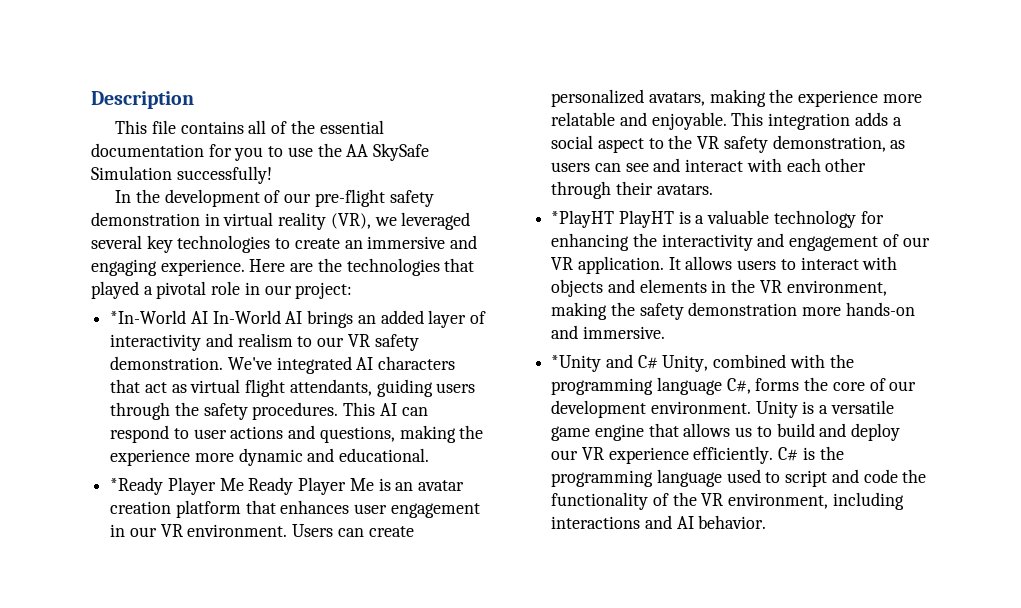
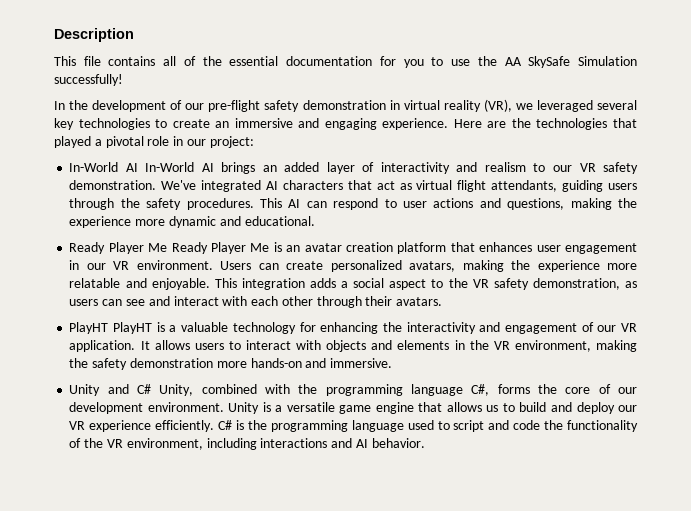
[110,310,187,324] *In-World -> [69,162,119,172] In-World
[110,477,164,495] *Ready -> [69,242,106,254] Ready
[551,210,615,228] *PlayHT -> [69,322,109,334] PlayHT
[551,355,602,372] *Unity -> [69,384,101,396] Unity

